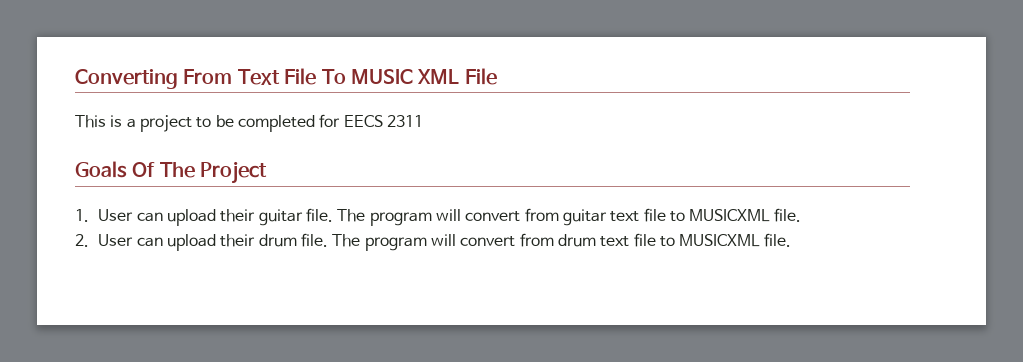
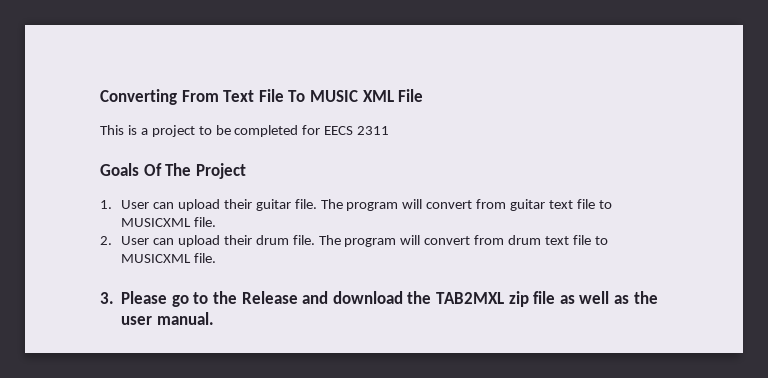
(791, 240) none -> [100,291,658,307] [121,312,214,325] // 3. Please go to the Release and download the TAB2MXL zip file as well as the user manual.

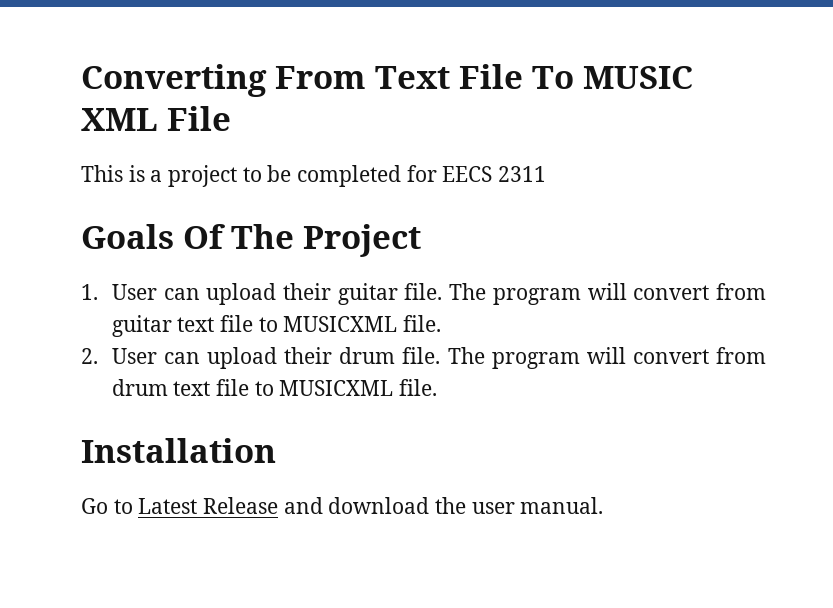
[100,291,629,307] 3. Please go to the Release and download the TAB2MXL zip file as well as -> [81,438,276,463] [81,497,430,514] Installation // Go to Latest Release and download

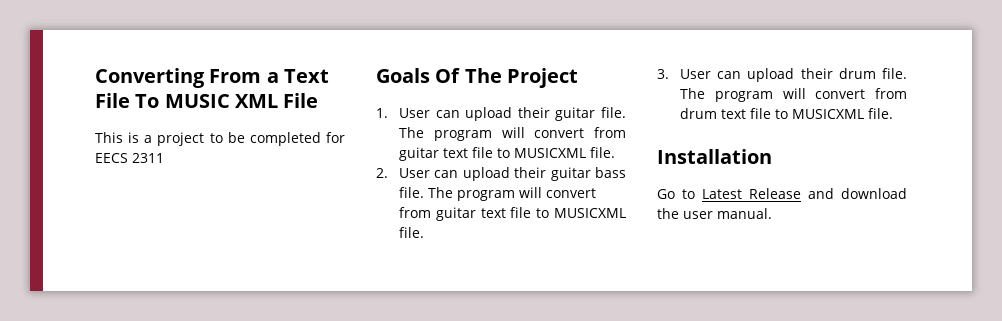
(366, 77) none -> [266,72,279,83] a
(333, 355) none -> [550,167,626,181] [399,187,597,201] [399,207,626,221] [399,227,425,238] [657,68,833,82] guitar bass file. The program will convert from guitar text file to MUSICXML file. // 3. User can upload their

